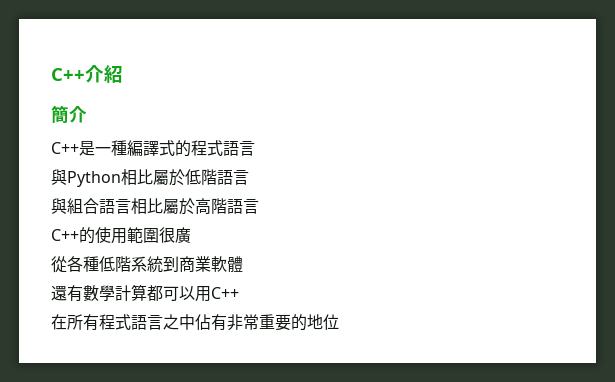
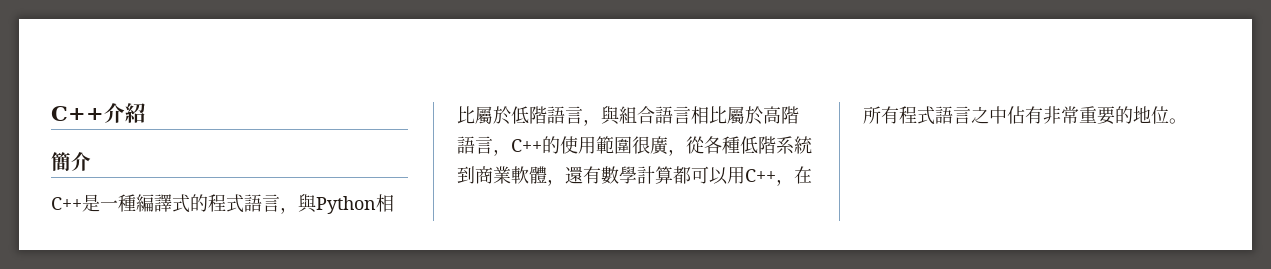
(255, 148) // -> [280,207,298,214] ，
(249, 177) // -> [583,119,601,126] ，
(259, 206) // -> [493,149,511,156] ，
(191, 235) // -> [668,149,686,156] ，
(243, 264) // -> [547,179,565,186] ，
(239, 293) // -> [776,179,794,186] ，
(339, 322) none -> [1169,118,1187,124] 。

